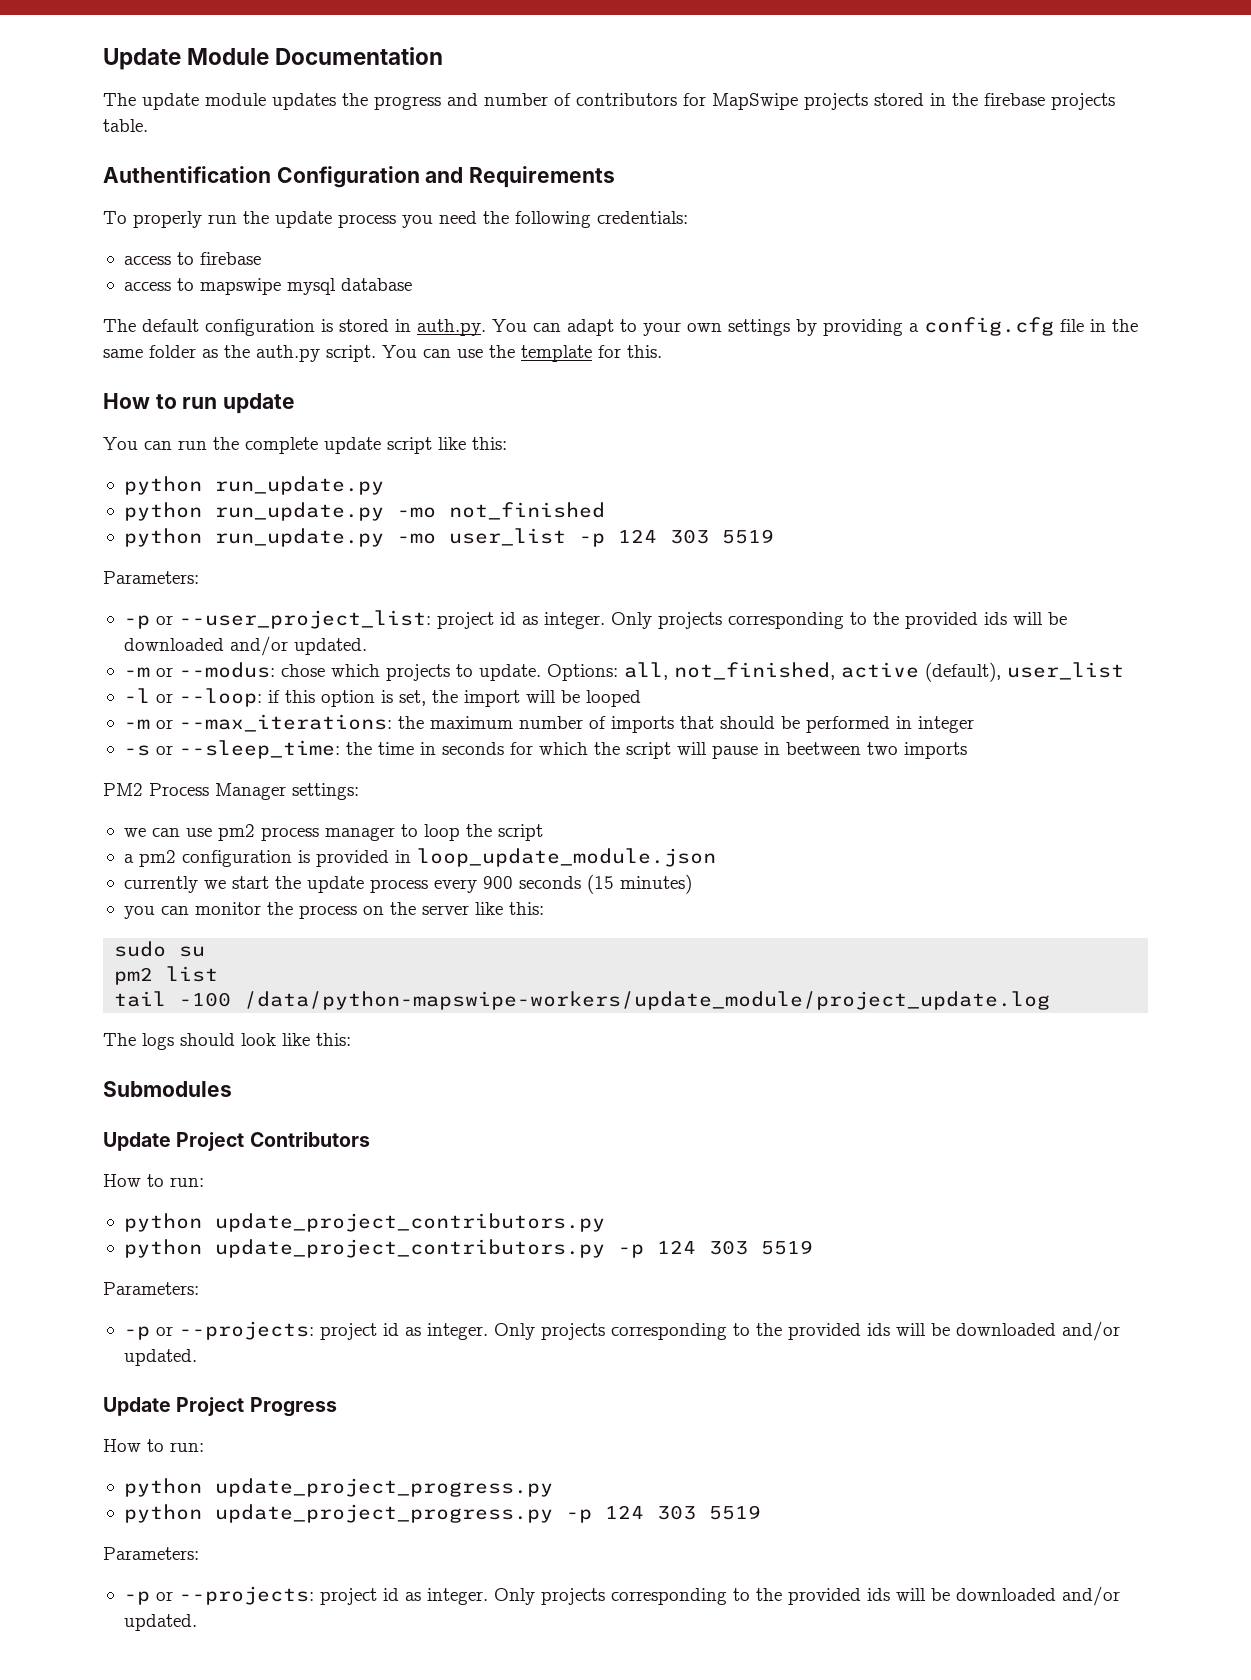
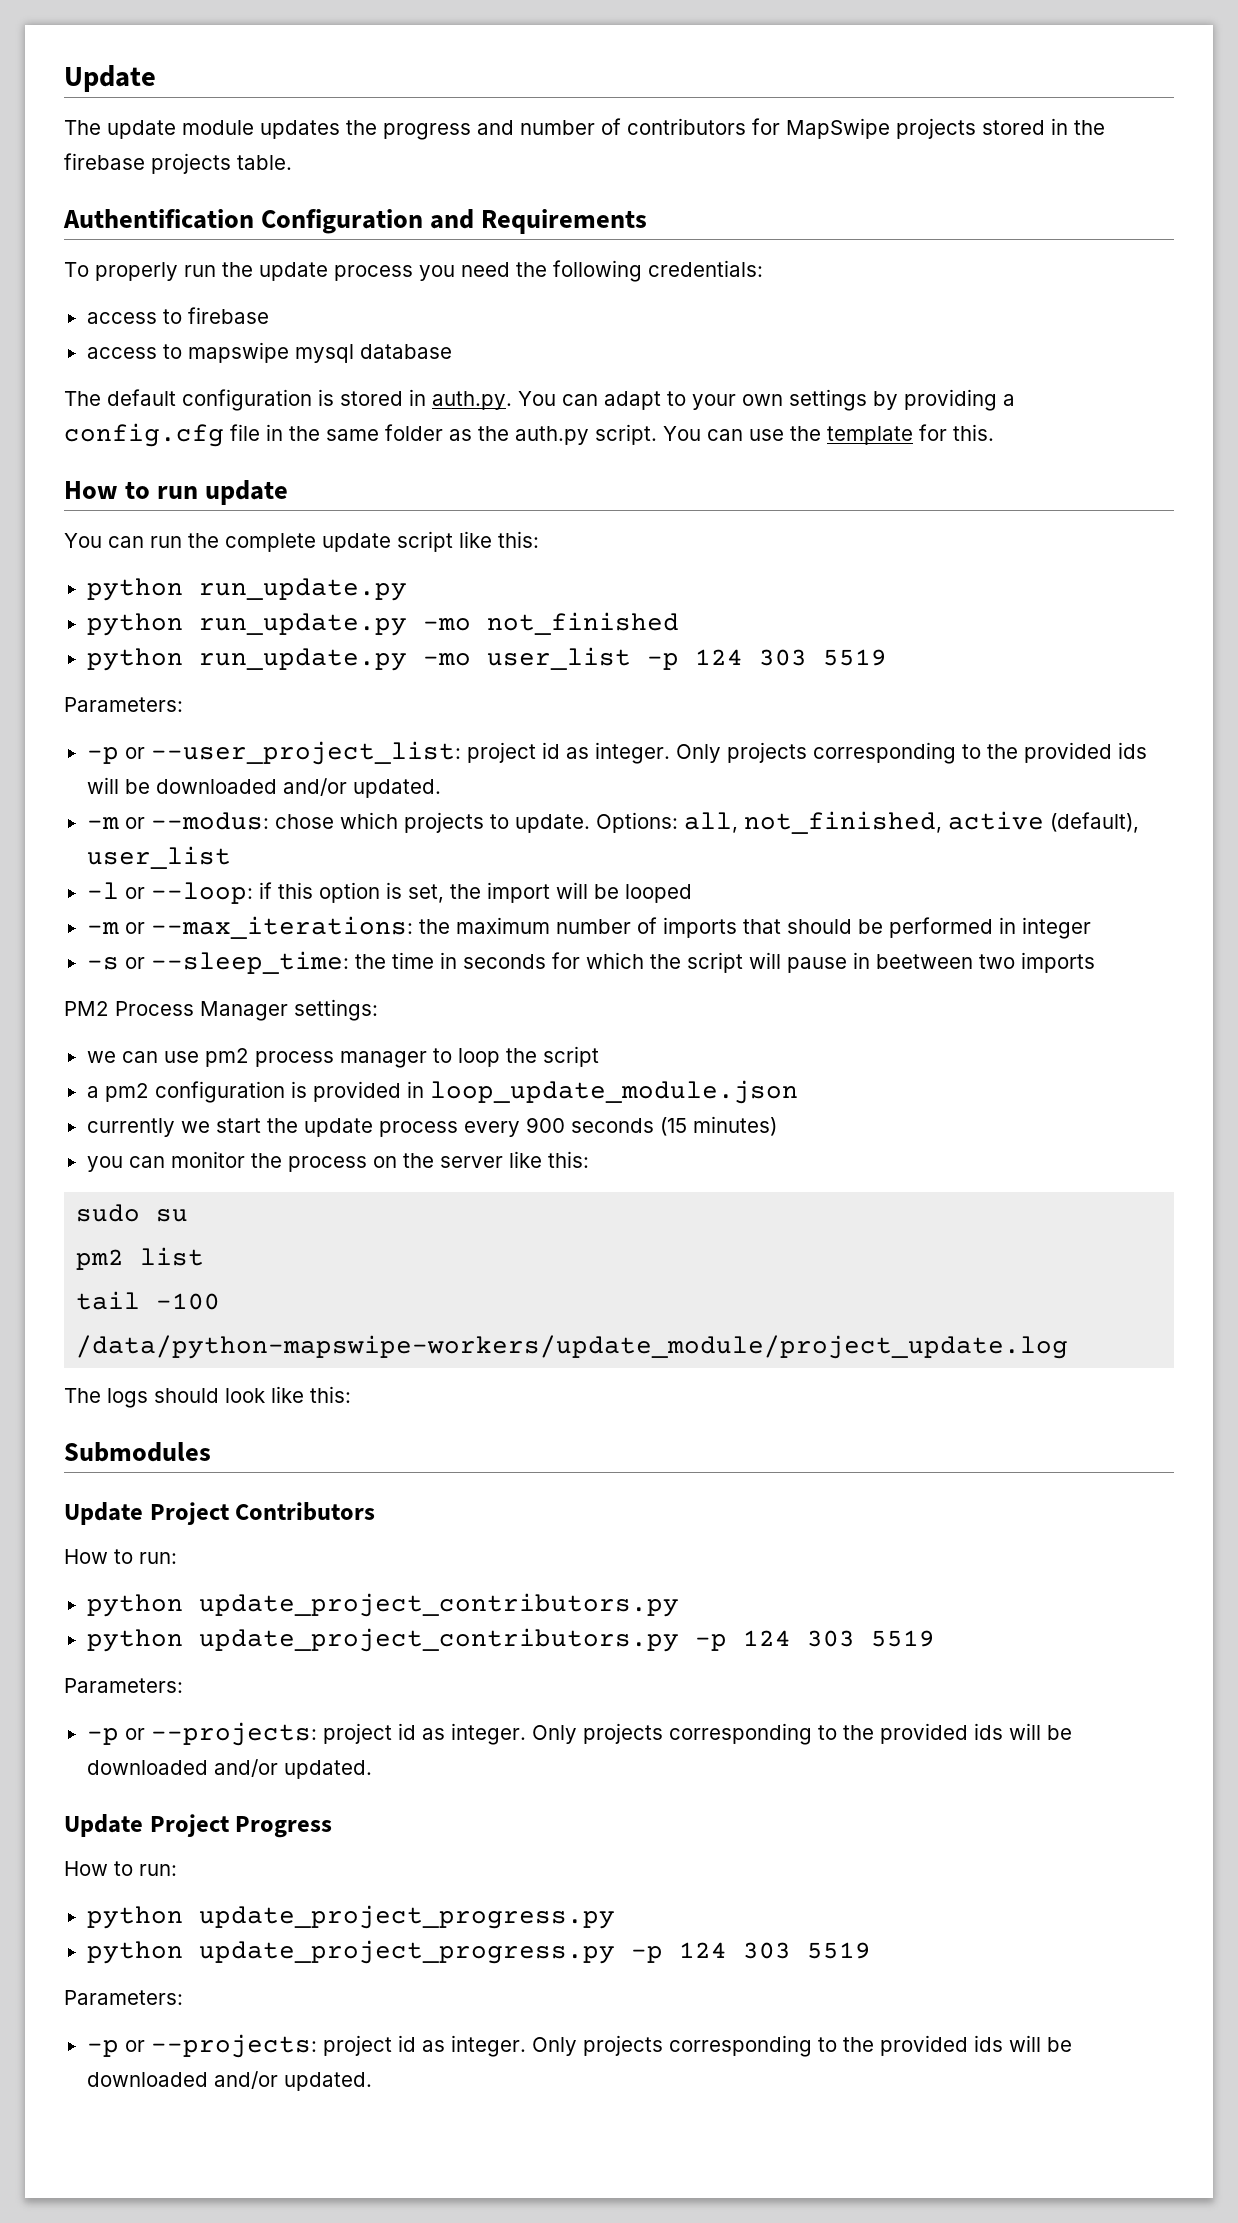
[103,47,444,70] Update Module Documentation -> [64,65,156,92] Update

